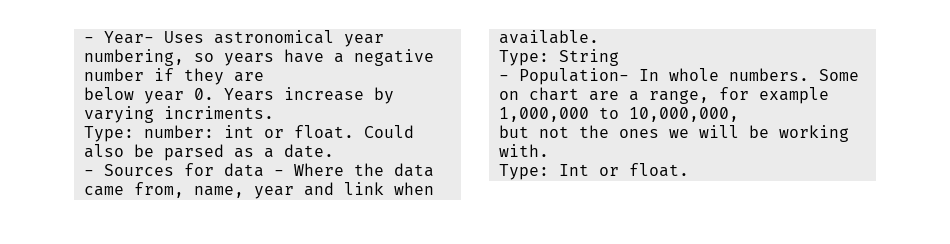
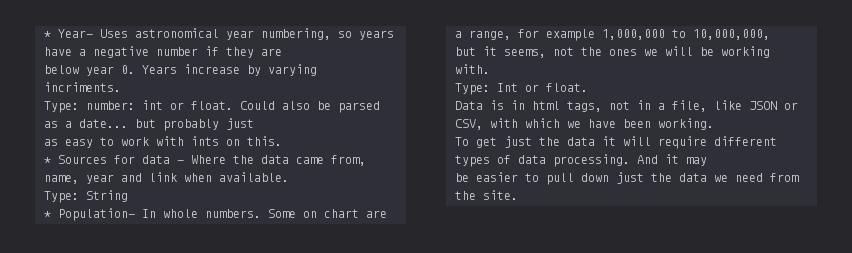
[84,37,95,43] - -> [43,31,51,38] *
[284,144,335,158] [84,170,95,176] date. // - -> [78,118,254,131] [43,136,282,148] [43,157,51,164] date... but probably just // as easy to work with ints on this. // *
[499,75,510,81] - -> [43,211,51,218] *
(530, 131) none -> [482,46,546,58] it seems,
(690, 170) none -> [454,100,798,112] [454,118,714,130] [454,136,777,149] [454,154,707,167] [454,172,799,185] [454,190,518,200] // Data is in html tags, not in a file, like JSON or CSV, with which we have been working. // To get just the data it will require different types of data processing. And it may // be easier to pull down just the data we need from the site.

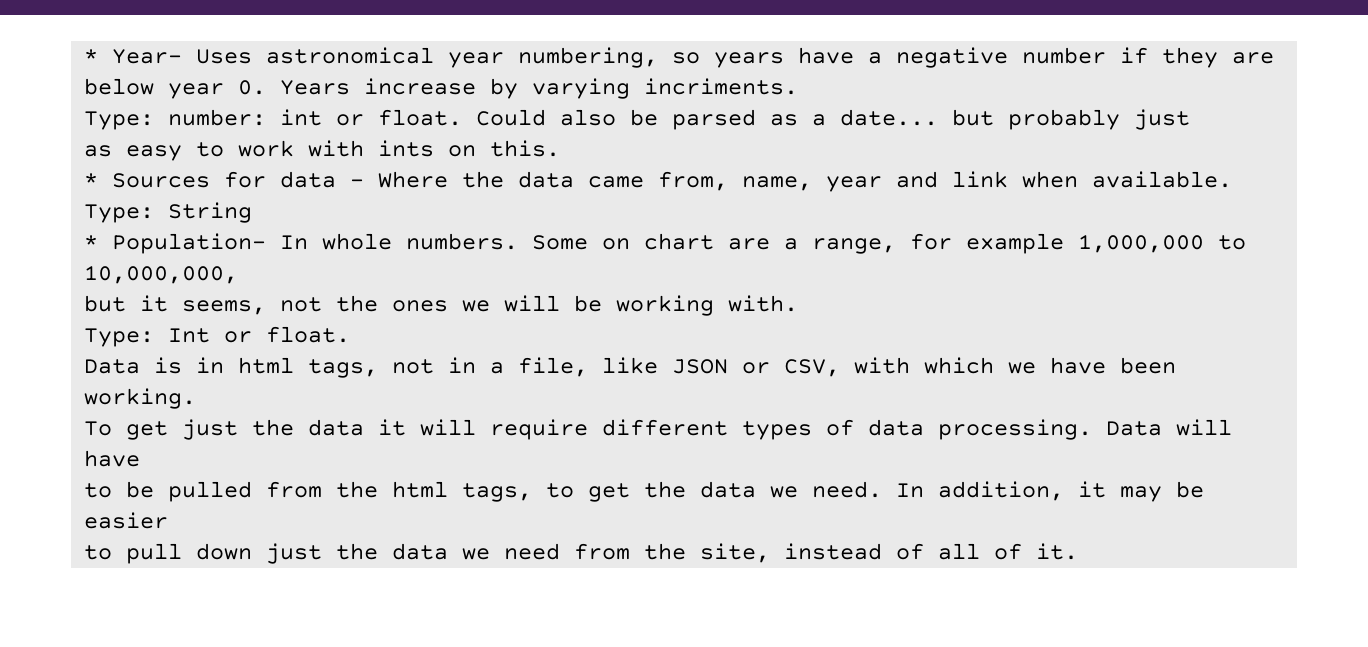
[636,155,658,164] And -> [1105,419,1232,436] [83,450,140,467] [83,481,1064,502] Data will have // to be pulled from the html tags, to get the data we need. In addition,
(707, 161) // -> (1162, 494) none
(518, 177) none -> (168, 520) //
[482,190,518,200] site. -> [699,543,1078,563] site, instead of all of it.

